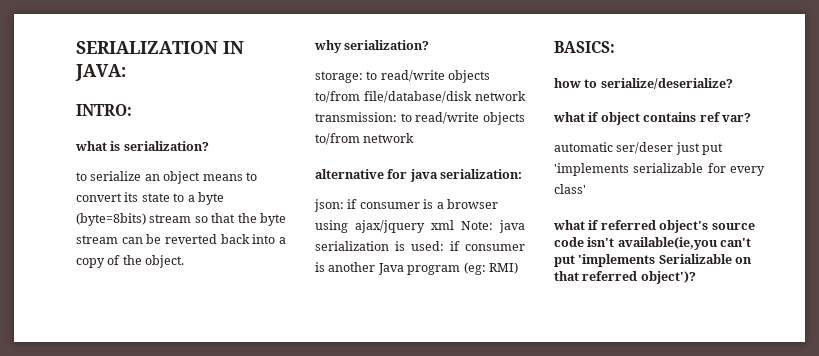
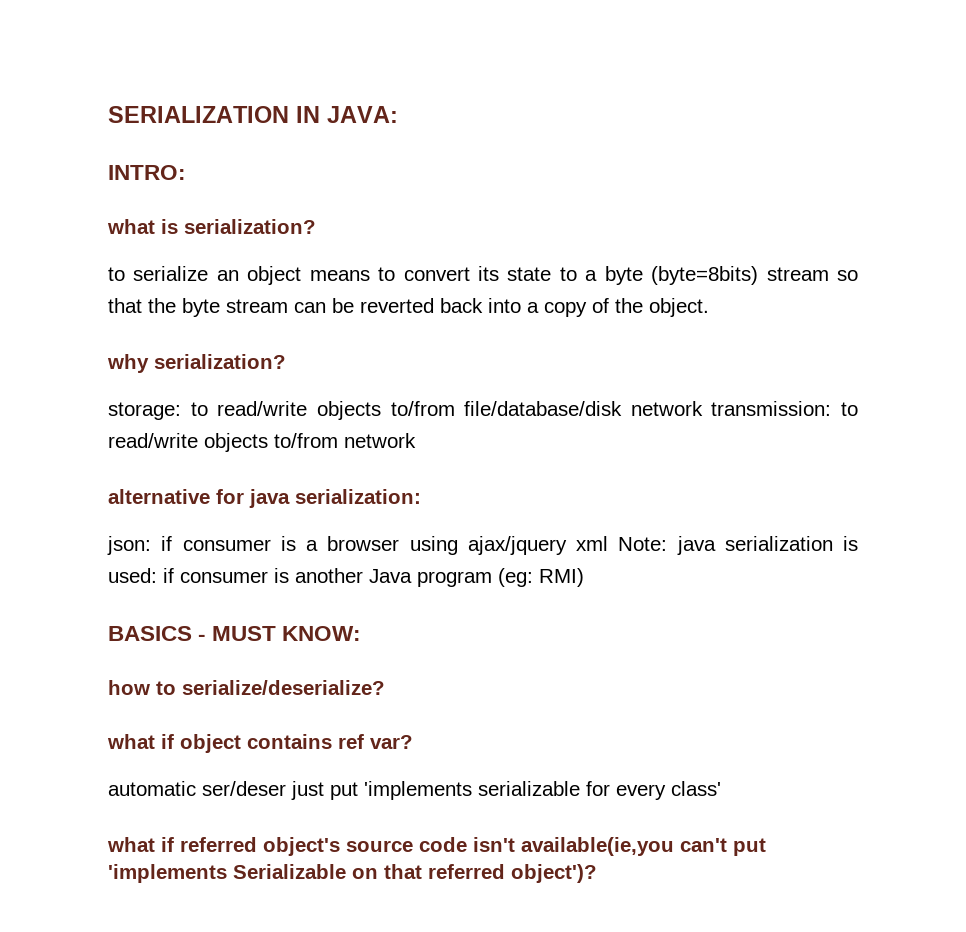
[554,41,615,53] BASICS: -> [108,626,362,641] BASICS - MUST KNOW:

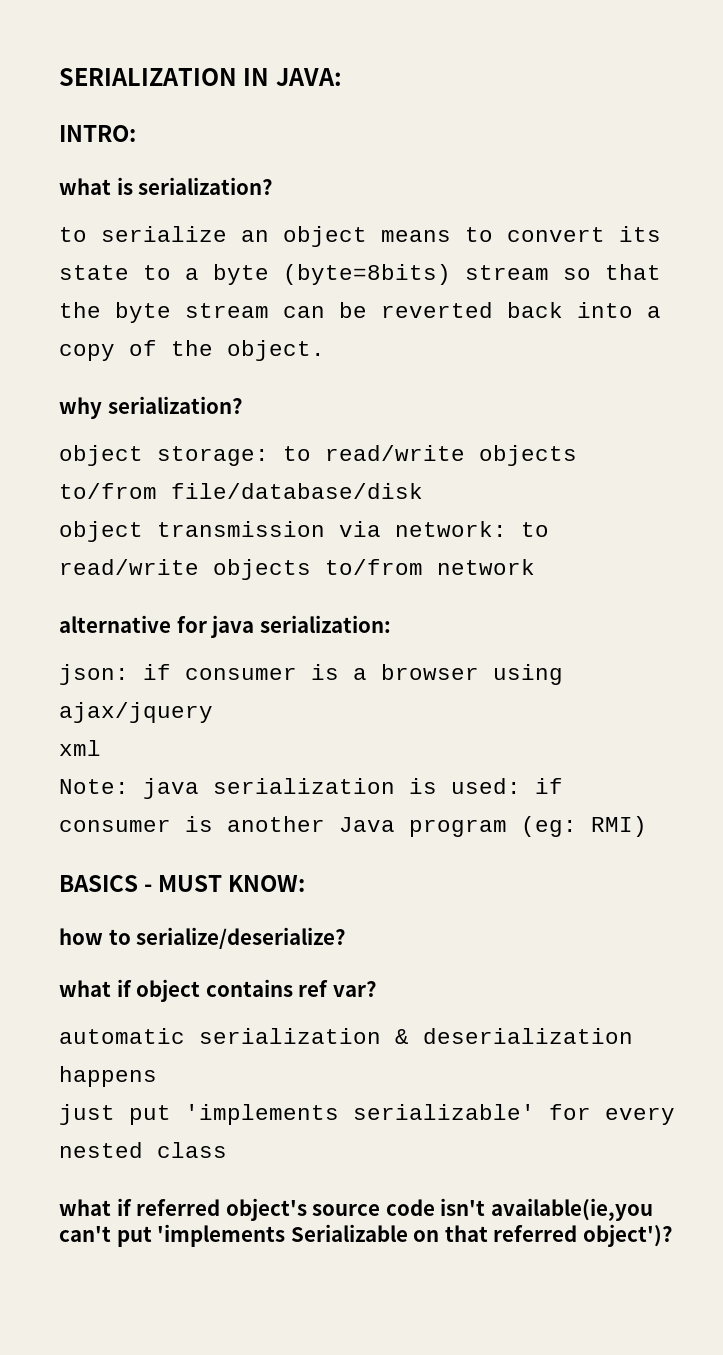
(286, 361) none -> [59,445,143,466] object
[630,401,832,416] network transmission: -> [59,521,507,542] // object transmission via network:
(567, 545) none -> (213, 712) //
(608, 543) none -> (101, 748) //
[202,781,286,796] ser/deser -> [199,1028,633,1044] [59,1066,157,1087] serialization & deserialization happens //
[478,781,580,796] serializable -> [353,1104,535,1120] serializable'
[671,781,721,796] class' -> [59,1142,227,1158] nested class

